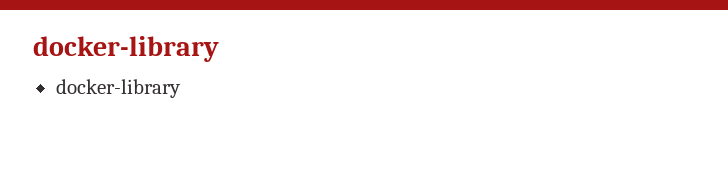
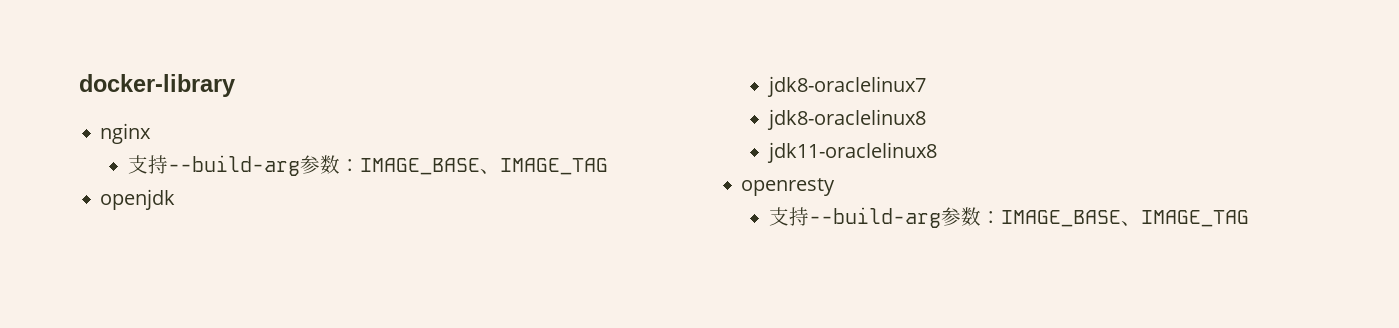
[55,79,181,98] docker-library -> [100,123,152,144] [127,155,608,176] [100,189,176,210] [766,76,926,97] [766,109,926,130] [766,142,937,163] [741,178,836,196] [768,207,1249,228] nginx // 支持--build-arg参数：IMAGE_BASE、IMAGE_TAG // openjdk // jdk8-oraclelinux7 // jdk8-oraclelinux8 // jdk11-oraclelinux8 // openresty // 支持--build-arg参数：IMAGE_BASE、IMAGE_TAG

